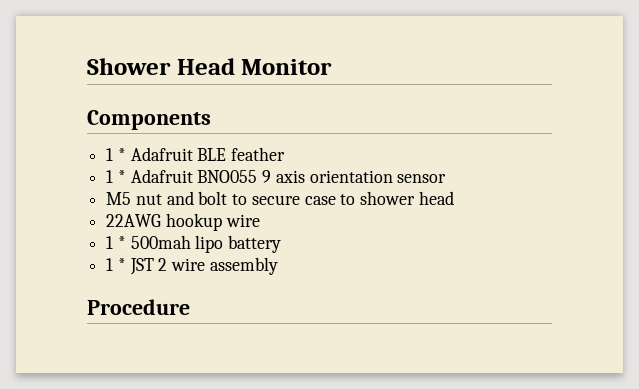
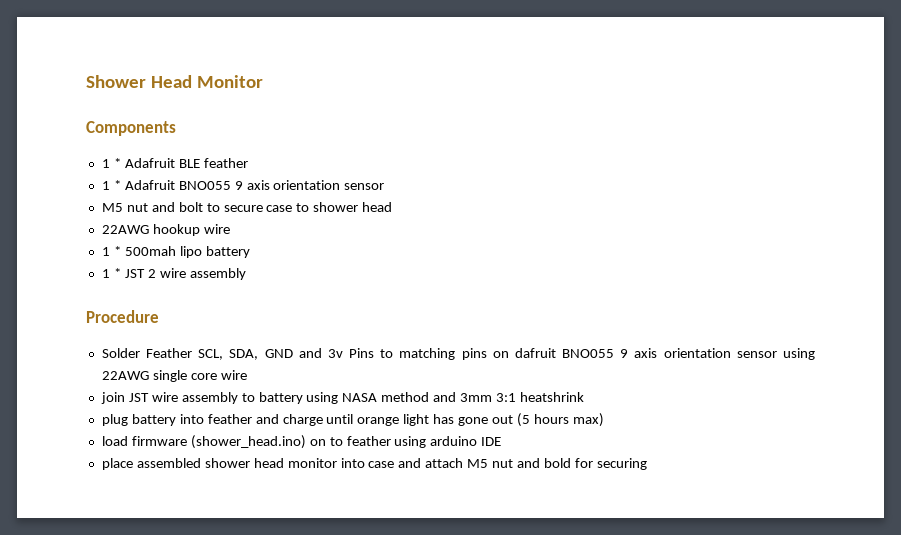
(190, 307) none -> [101,348,815,360] [101,370,247,382] [100,392,584,404] [101,413,604,427] [101,435,502,449] [101,458,647,470] // Solder Feather SCL, SDA, GND and 3v Pins to matching pins on dafruit BNO055 9 axis orientation sensor using 22AWG single core wire // join JST wire assembly to battery using NASA method and 3mm 3:1 heatshrink // plug battery into feather and charge until orange light has gone out (5 hours max) // load firmware (shower_head.ino) on to feather using arduino IDE // place assembled shower head monitor into case and attach M5 nut and bold for securing

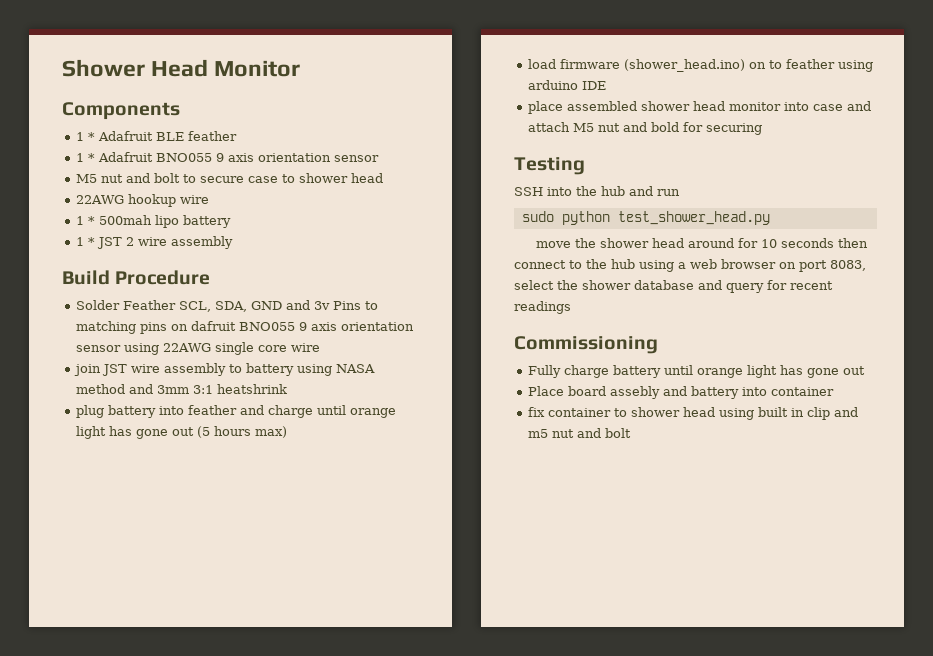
(246, 274) none -> [62,270,110,285] Build
(647, 464) none -> [514,157,585,175] [514,186,680,196] [521,211,770,225] [535,238,868,248] [514,259,866,272] [514,280,833,293] [514,301,571,314] [514,336,658,354] [528,365,866,378] [528,386,835,399] [528,407,859,420] [528,428,632,438] // Testing // SSH into the hub and run // sudo python test_shower_head.py // move the shower head around for 10 seconds then connect to the hub using a web browser on port 8083, select the shower database and query for recent readings // Commissioning // Fully charge battery until orange light has gone out // Place board assebly and battery into container // fix container to shower head using built in clip and m5 nut and bolt

